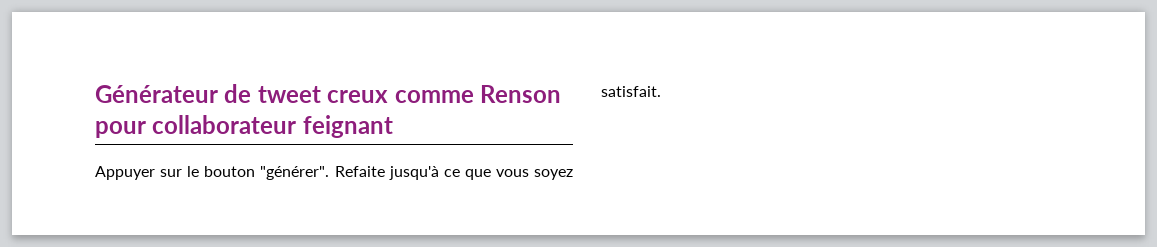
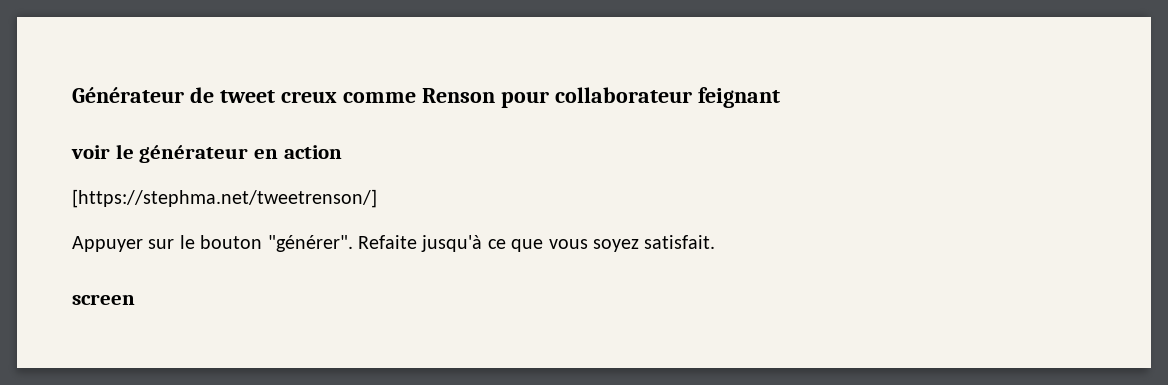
(393, 126) none -> [71,144,342,163] [72,189,377,208] // voir le générateur en action // [https://stephma.net/tweetrenson/]
(661, 91) none -> [72,294,135,305] // screen

